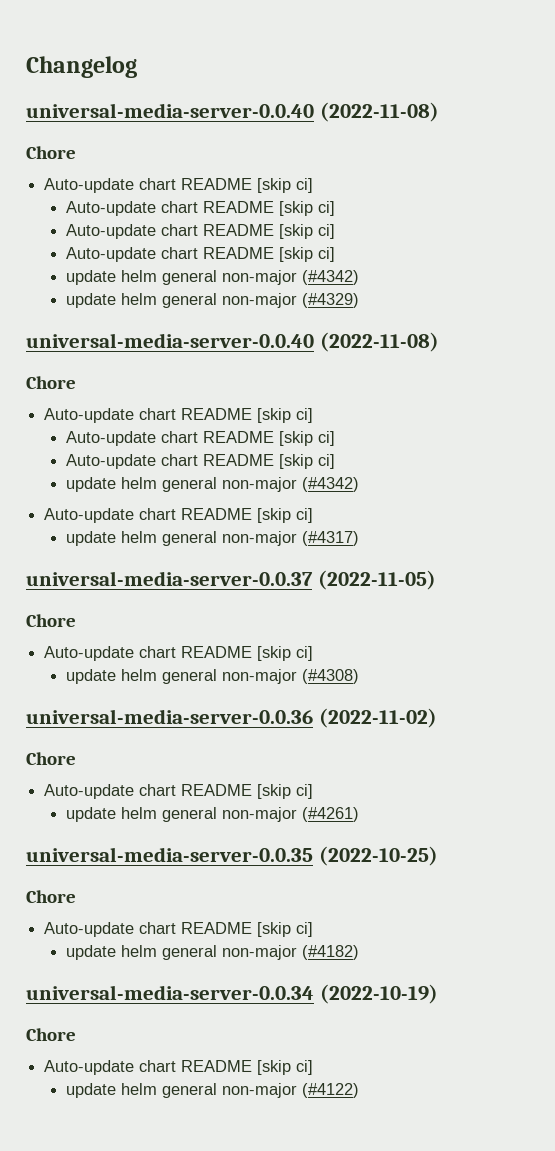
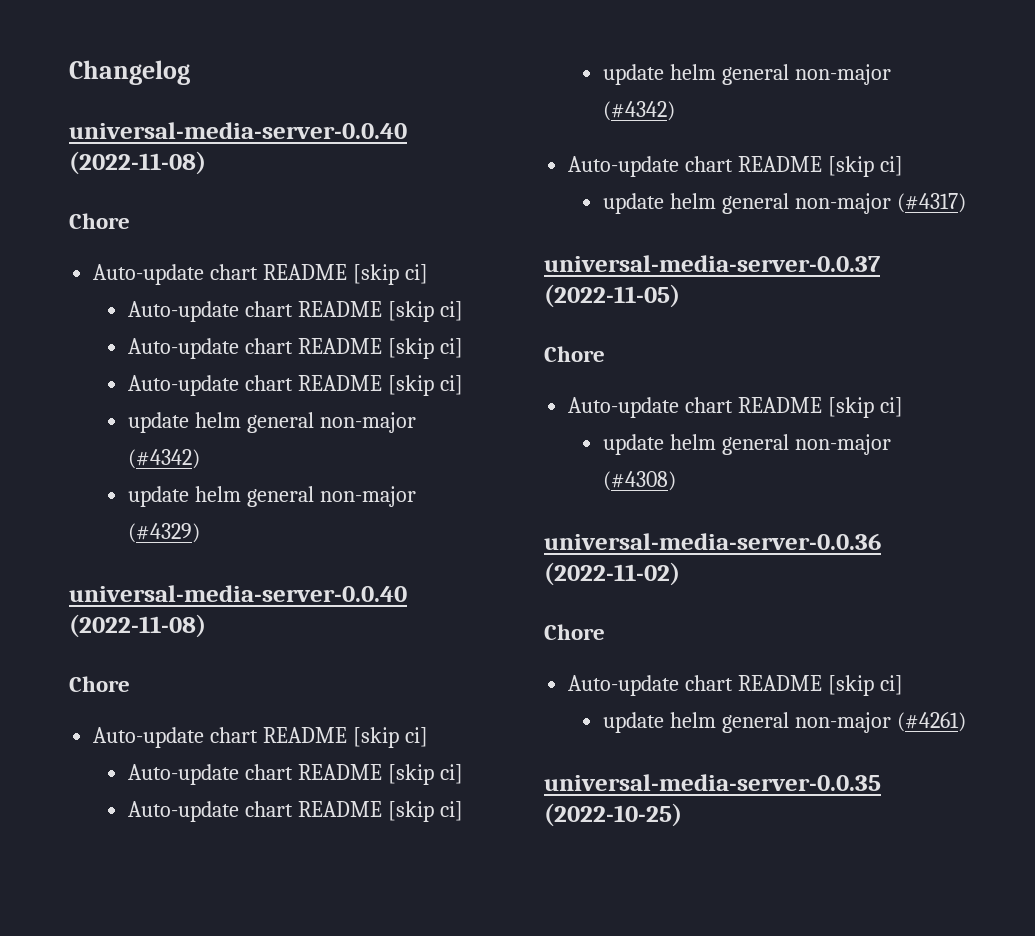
[26,890,76,903] [44,922,314,937] [65,945,359,960] [26,984,438,1004] [26,1028,76,1041] [44,1060,314,1075] [65,1083,359,1098] // Chore // Auto-update chart README [skip ci] // update helm general non-major (#4182) // universal-media-server-0.0.34 (2022-10-19) // Chore // Auto-update chart README [skip ci] // update helm general non-major (#4122) -> (682, 815) none

